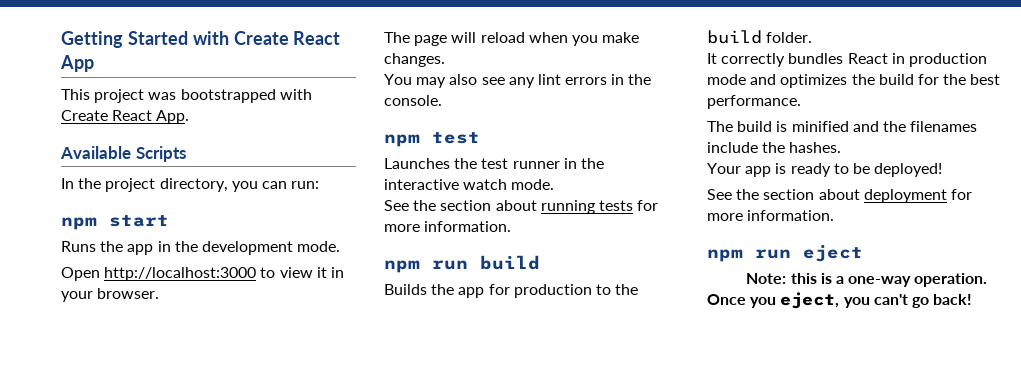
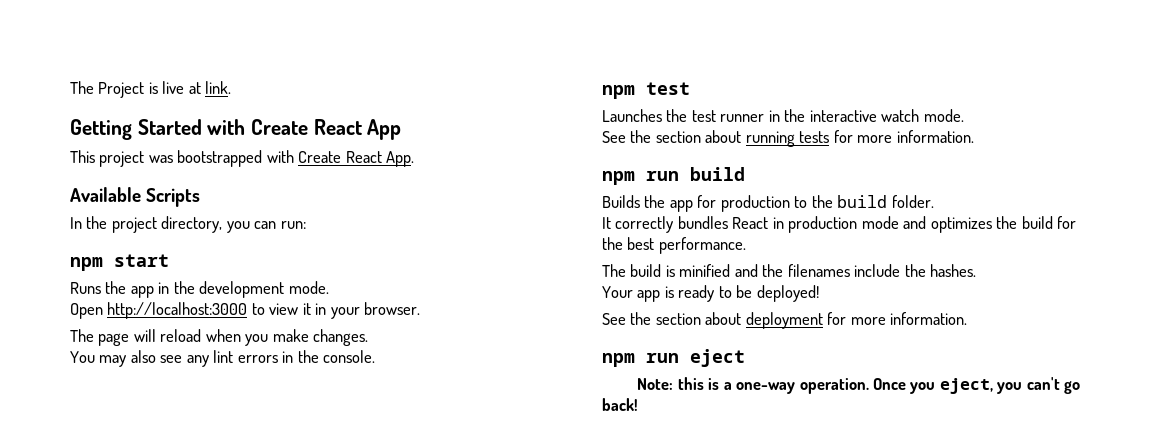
(61, 39) none -> [70,81,232,98] The Project is live at link. //

